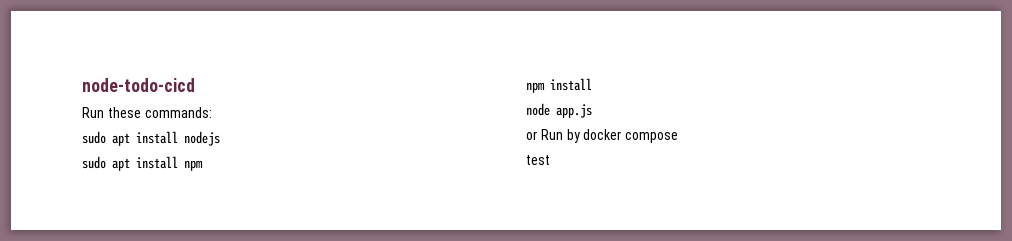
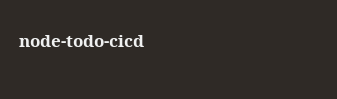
[82,107,212,118] [82,131,220,146] [82,156,203,171] [526,78,592,93] [526,103,592,118] [526,129,679,143] [526,155,550,165] // Run these commands: // sudo apt install nodejs // sudo apt install npm // npm install // node app.js // or Run by docker compose // test -> (144, 41) none

